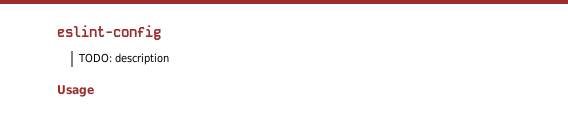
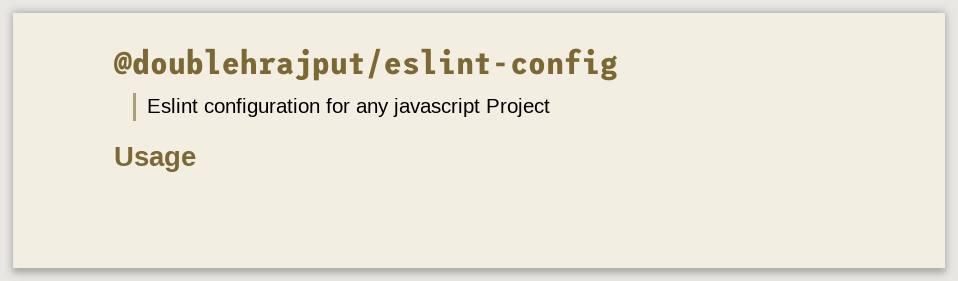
[57,25,161,40] [77,53,169,65] eslint-config // TODO: description -> [114,48,618,81] [147,98,551,117] @doublehrajput/eslint-config // Eslint configuration for any javascript Project

